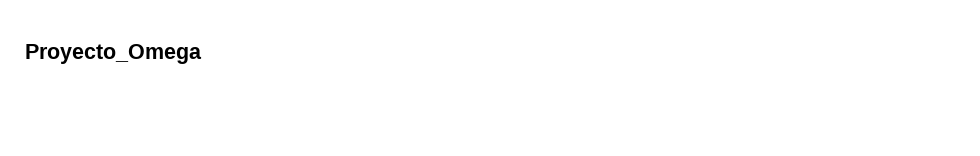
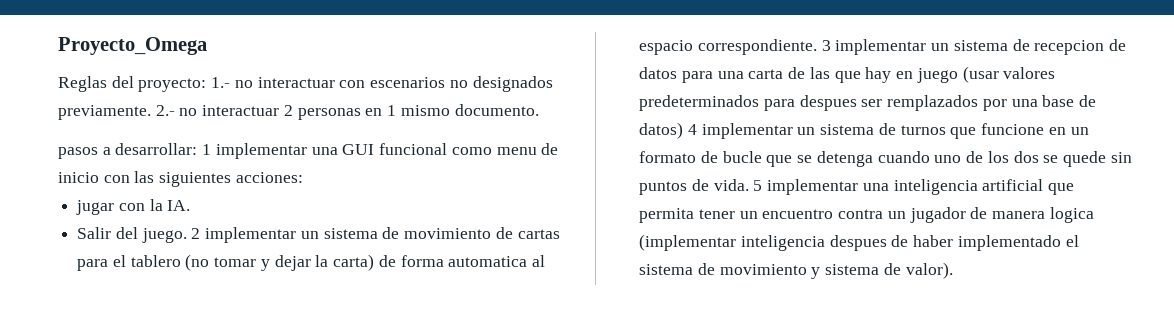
(202, 54) none -> [58,76,553,92] [58,104,539,120] [58,143,559,159] [58,171,303,187] [76,199,191,215] [77,227,560,243] [77,254,545,271] [639,39,1127,55] [639,66,1056,83] [639,95,1097,111] [639,122,1089,139] [639,151,1132,167] [639,179,1075,195] [639,207,1094,223] [639,234,1079,251] [639,262,953,279] // Reglas del proyecto: 1.- no interactuar con escenarios no designados previamente. 2.- no interactuar 2 personas en 1 mismo documento. // pasos a desarrollar: 1 implementar una GUI funcional como menu de inicio con las siguientes acciones: // jugar con la IA. // Salir del juego. 2 implementar un sistema de movimiento de cartas para el tablero (no tomar y dejar la carta) de forma automatica al espacio correspondiente. 3 implementar un sistema de recepcion de datos para una carta de las que hay en juego (usar valores predeterminados para despues ser remplazados por una base de datos) 4 implementar un sistema de turnos que funcione en un formato de bucle que se detenga cuando uno de los dos se quede sin puntos de vida. 5 implementar una inteligencia artificial que permita tener un encuentro contra un jugador de manera logica (implementar inteligencia despues de haber implementado el sistema de movimiento y sistema de valor).

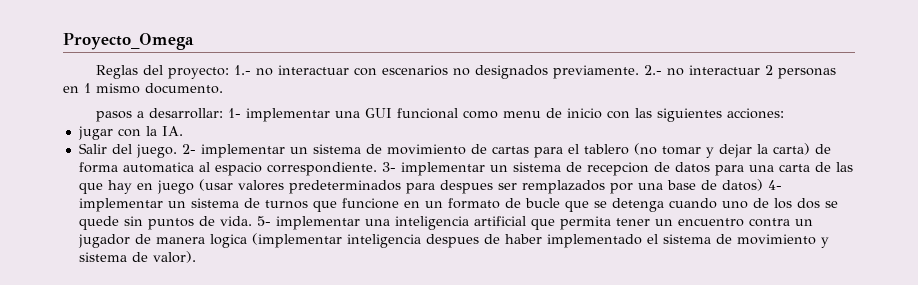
[202,144,212,155] 1 -> [227,108,241,118] 1-
[191,228,201,239] 2 -> [181,144,196,154] 2-
[821,40,831,51] 3 -> [381,162,396,172] 3-
[687,124,697,135] 4 -> [767,180,782,190] 4-
[753,180,763,191] 5 -> [256,216,271,226] 5-

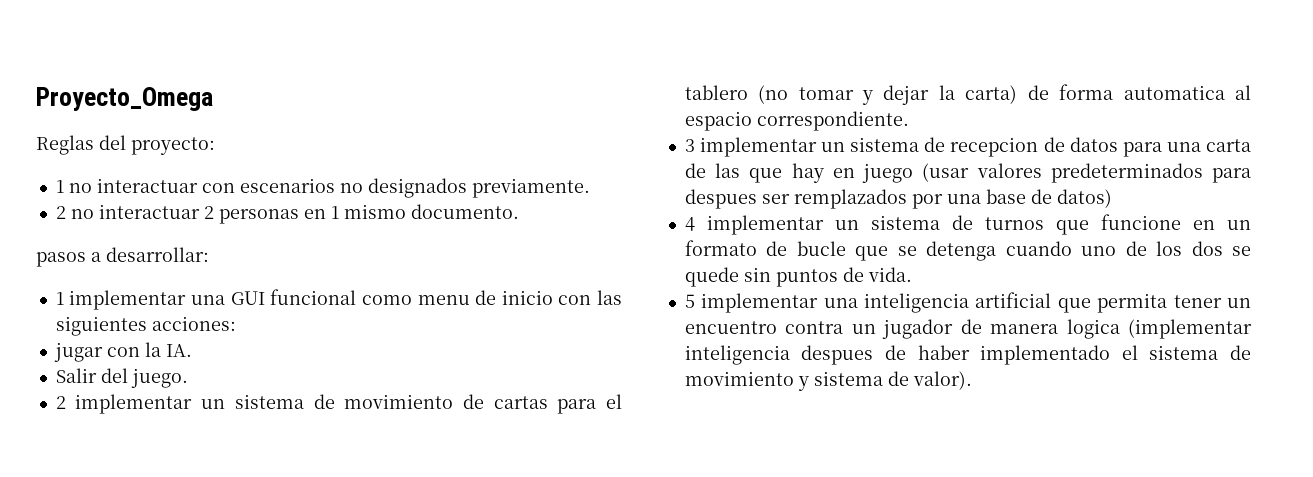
[233,65,251,75] 1.- -> [55,180,64,193] // 1
[643,65,662,75] 2.- -> [55,206,66,219] // 2
[227,108,241,118] 1- -> [55,292,64,305] // 1
[181,144,196,154] 2- -> [55,396,66,409] // 2
[381,162,396,172] 3- -> [684,139,695,152] // 3
[767,180,782,190] 4- -> [684,217,695,231] // 4
[256,216,271,226] 5- -> [684,294,695,308] // 5

